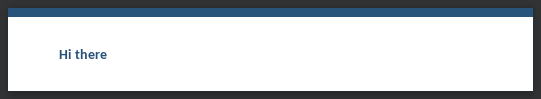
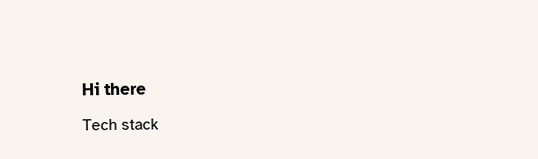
(107, 54) none -> [82,118,160,131] // Tech stack

